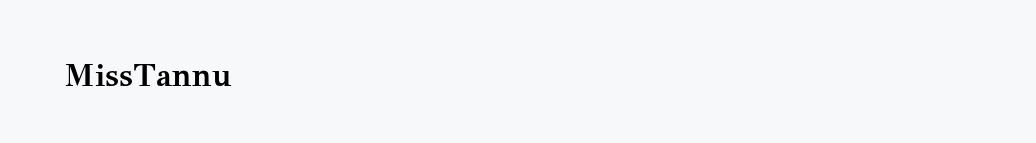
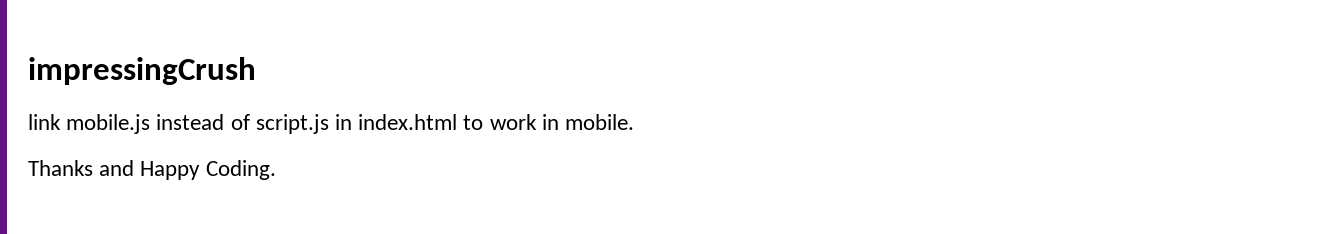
[64,64,232,87] MissTannu -> [28,57,256,85] [28,114,635,134] [28,160,276,180] impressingCrush // link mobile.js instead of script.js in index.html to work in mobile. // Thanks and Happy Coding.

